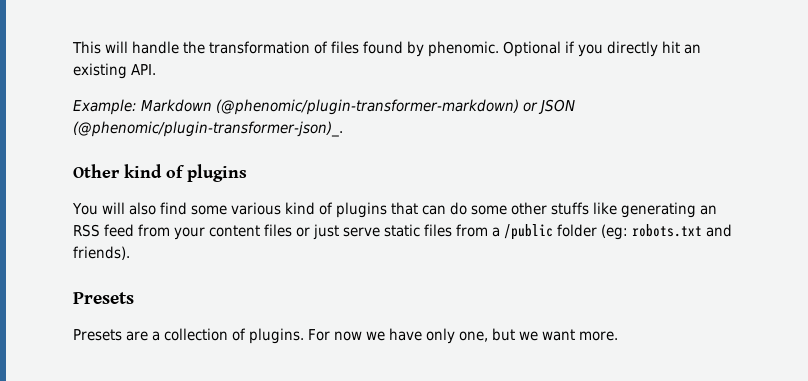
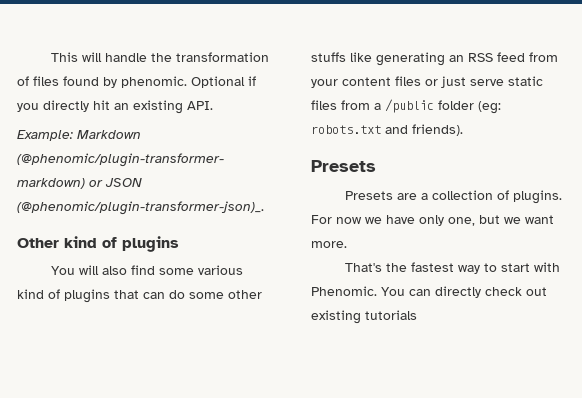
(618, 336) none -> [344,262,560,274] [311,286,547,298] [311,310,417,324] // That's the fastest way to start with Phenomic. You can directly check out existing tutorials

